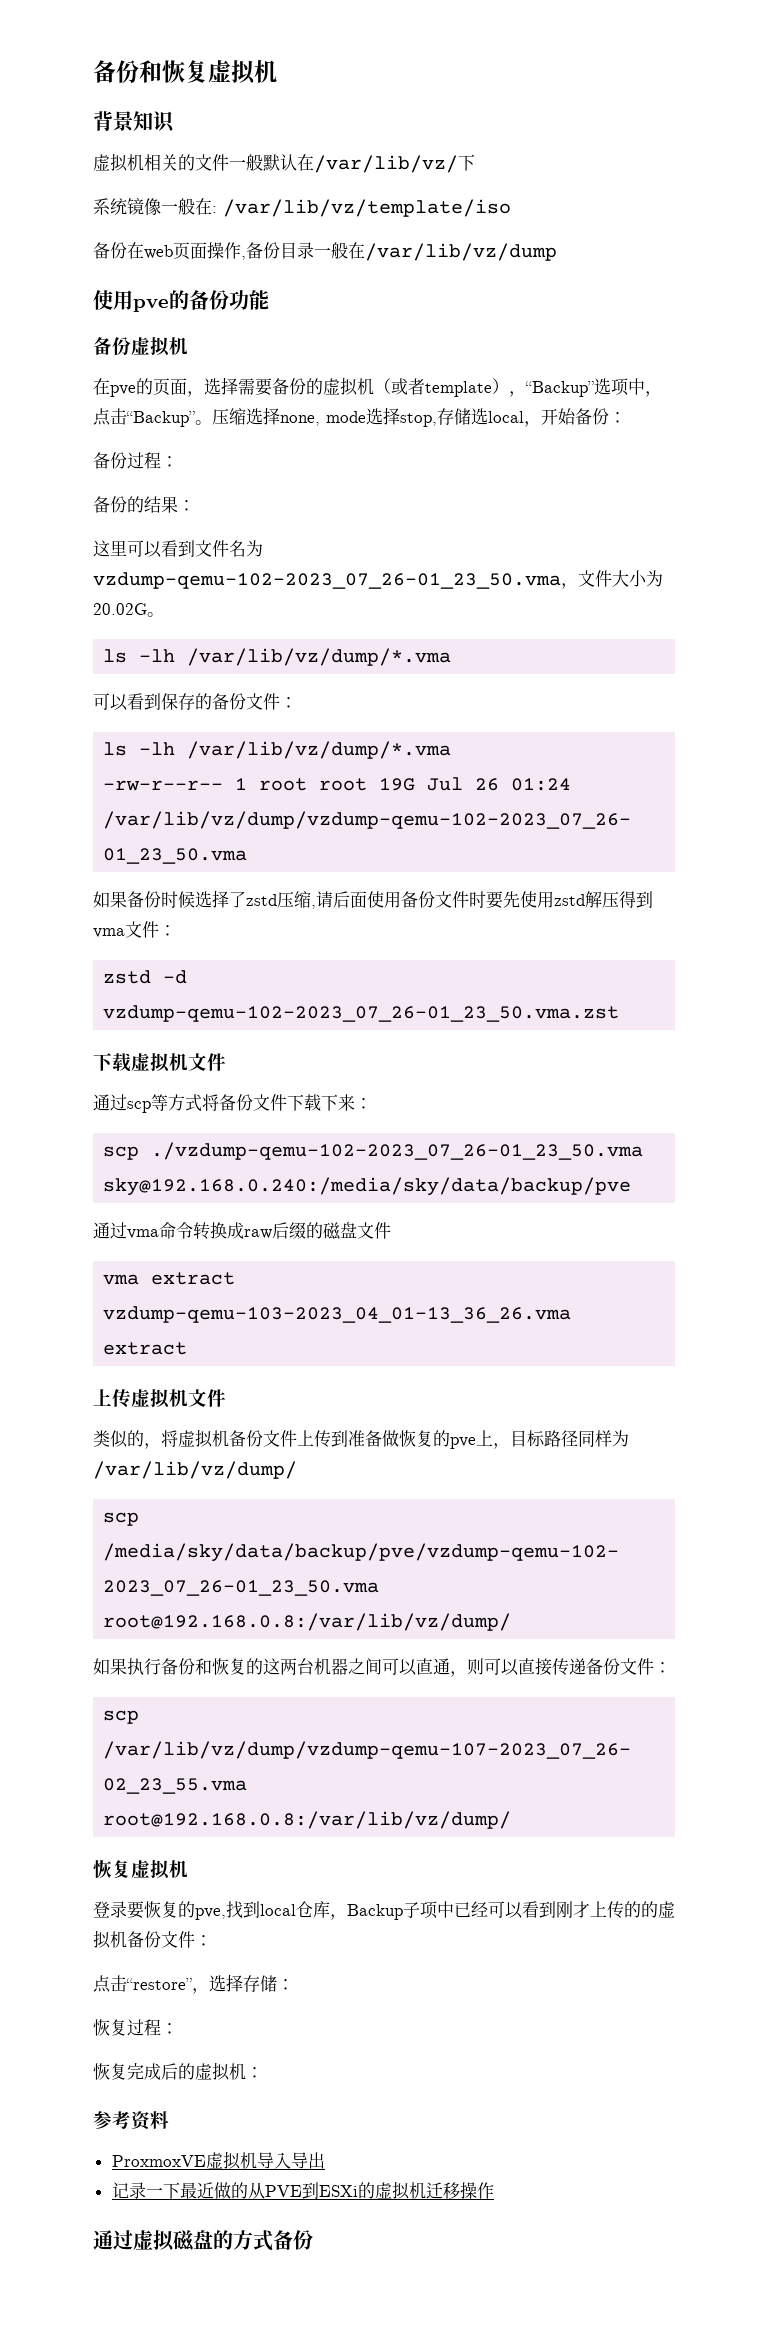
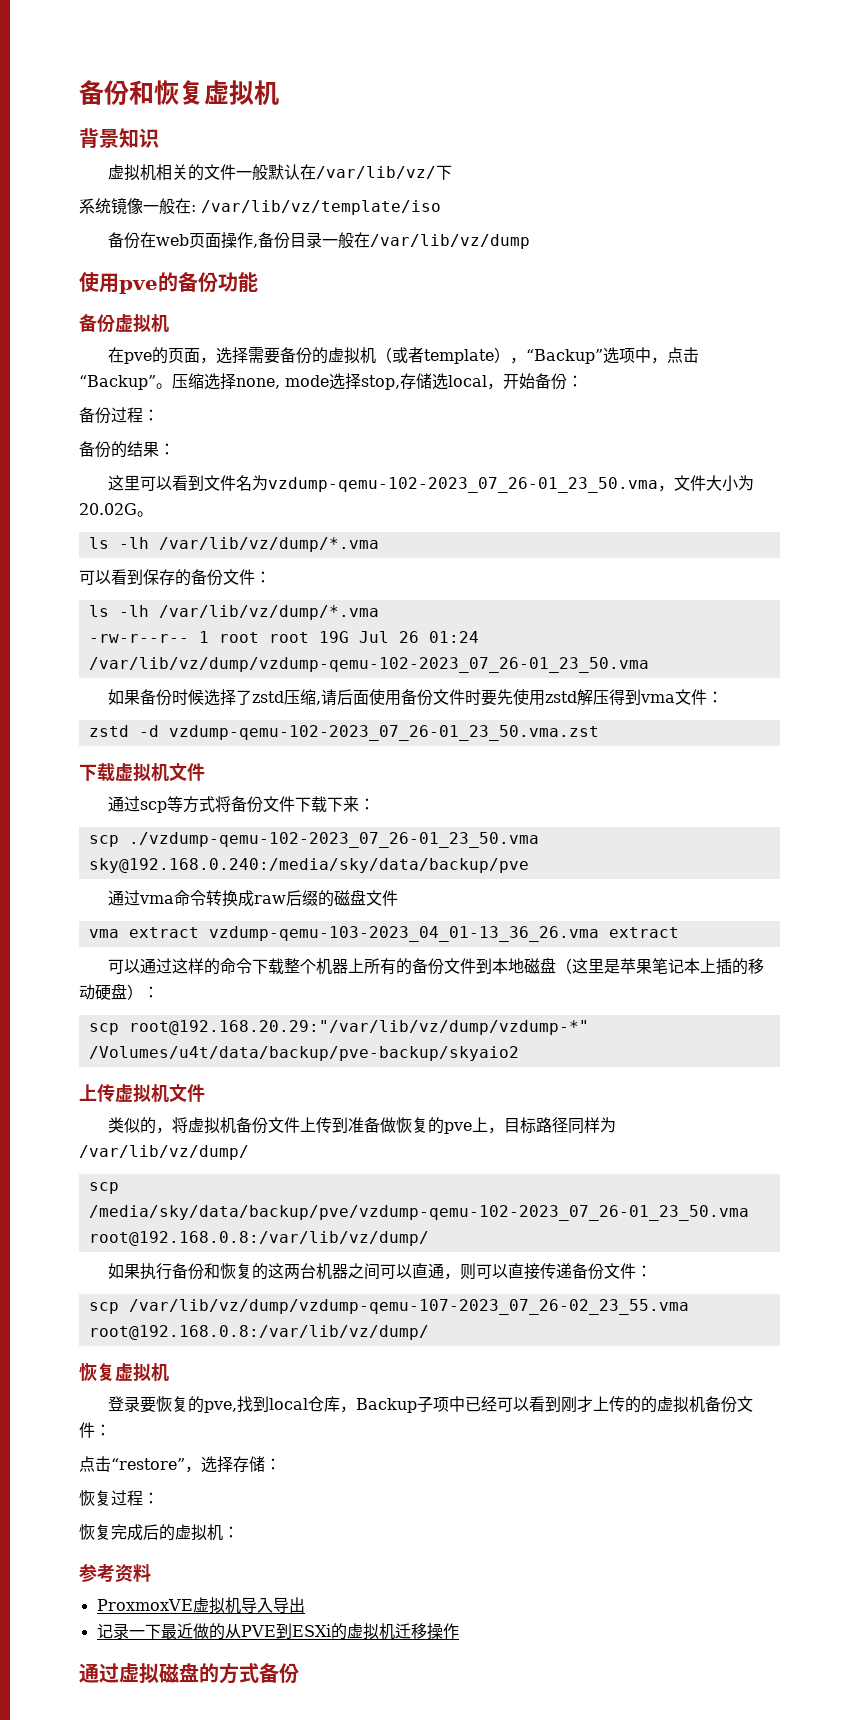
(188, 1348) none -> [108,957,765,975] [79,983,159,1000] [88,1020,589,1035] [88,1046,519,1061] // 可以通过这样的命令下载整个机器上所有的备份文件到本地磁盘（这里是苹果笔记本上插的移动硬盘）： // scp root@192.168.20.29:"/var/lib/vz/dump/vzdump-*" /Volumes/u4t/data/backup/pve-backup/skyaio2

